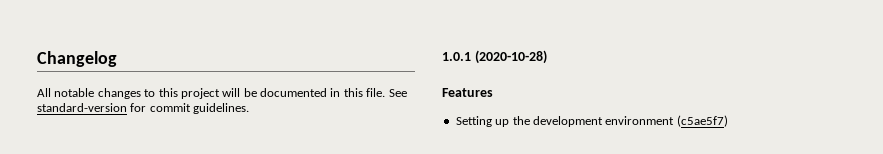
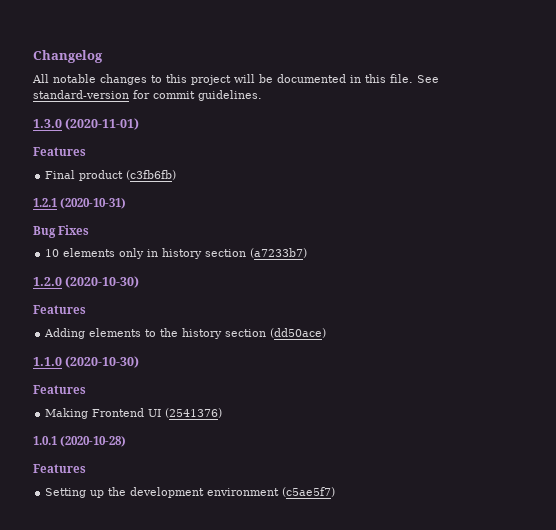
(250, 108) none -> [33,118,140,130] [33,147,86,156] [45,170,177,181] [33,198,127,209] [33,225,90,238] [45,248,308,259] [33,276,140,288] [33,305,86,314] [44,328,327,339] [33,356,140,368] [33,385,86,394] [45,408,223,419] // 1.3.0 (2020-11-01) // Features // Final product (c3fb6fb) // 1.2.1 (2020-10-31) // Bug Fixes // 10 elements only in history section (a7233b7) // 1.2.0 (2020-10-30) // Features // Adding elements to the history section (dd50ace) // 1.1.0 (2020-10-30) // Features // Making Frontend UI (2541376)

